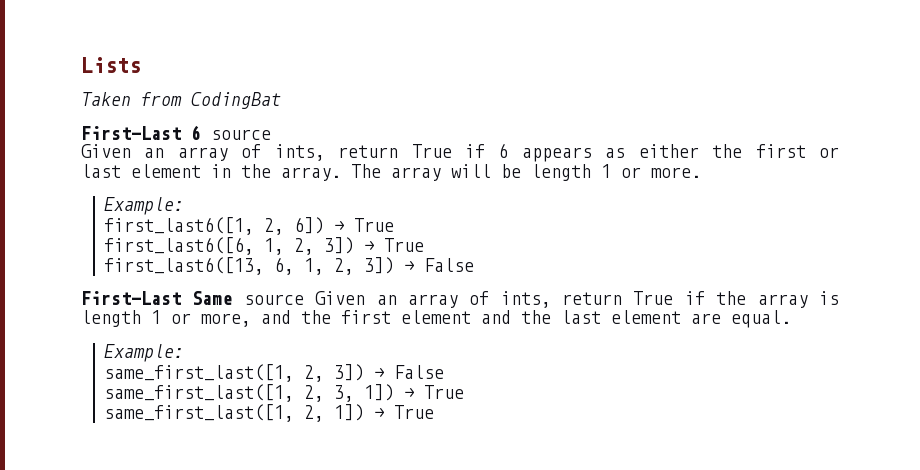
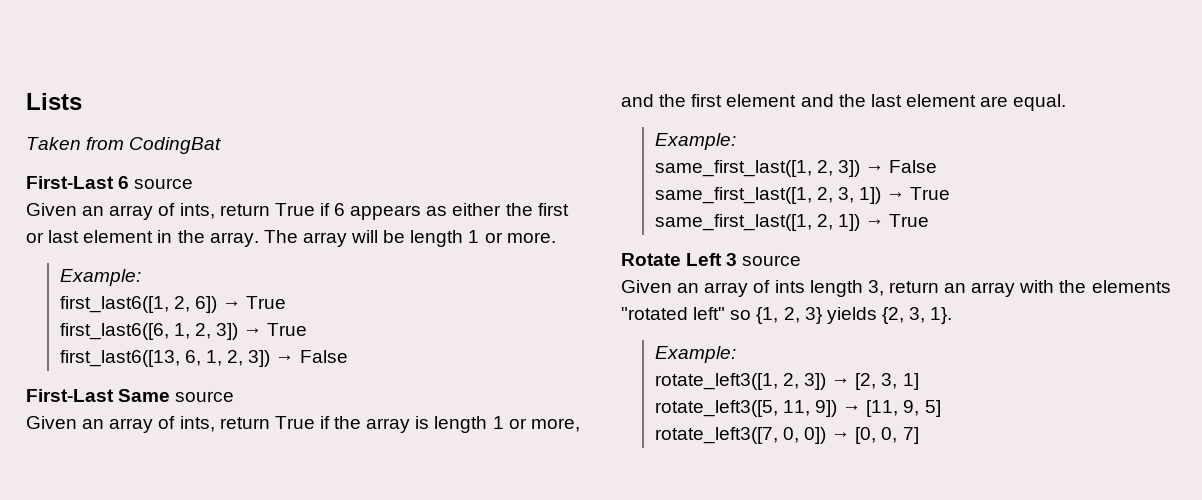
(304, 299) none -> (235, 396) //
(434, 412) none -> [621,253,802,266] [621,280,1171,297] [621,307,953,324] [654,346,736,363] [654,373,919,390] [654,400,941,417] [654,427,919,444] // Rotate Left 3 source // Given an array of ints length 3, return an array with the elements "rotated left" so {1, 2, 3} yields {2, 3, 1}. // Example: // rotate_left3([1, 2, 3]) → [2, 3, 1] // rotate_left3([5, 11, 9]) → [11, 9, 5] // rotate_left3([7, 0, 0]) → [0, 0, 7]

